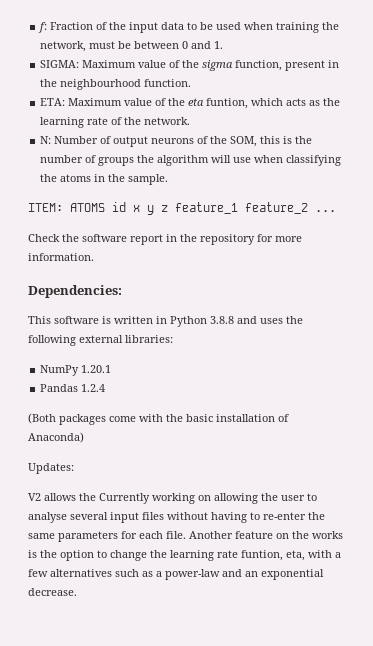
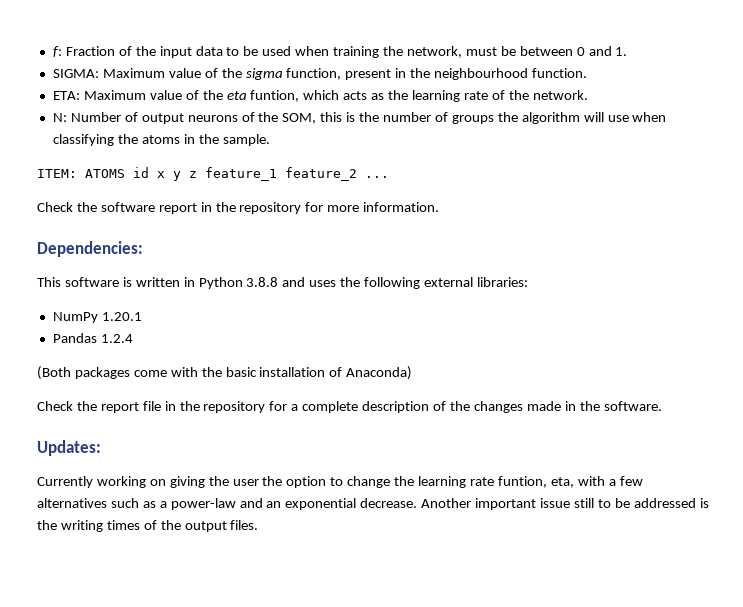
[28,463,74,474] [28,493,96,501] Updates: // V2 allows the -> [37,401,662,413] [37,440,101,456] Check the report file in the repository for a complete description of the changes made in the software. // Updates: //
[214,493,258,504] allowing -> [169,476,205,488] giving
[307,493,317,501] [28,512,325,523] [28,531,343,542] [28,550,37,558] to analyse several input files without having to re-enter the same parameters for each file. Another feature on the works is -> (259, 482) none
(77, 592) none -> [421,498,709,510] [37,520,259,532] Another important issue still to be addressed is the writing times of the output files.

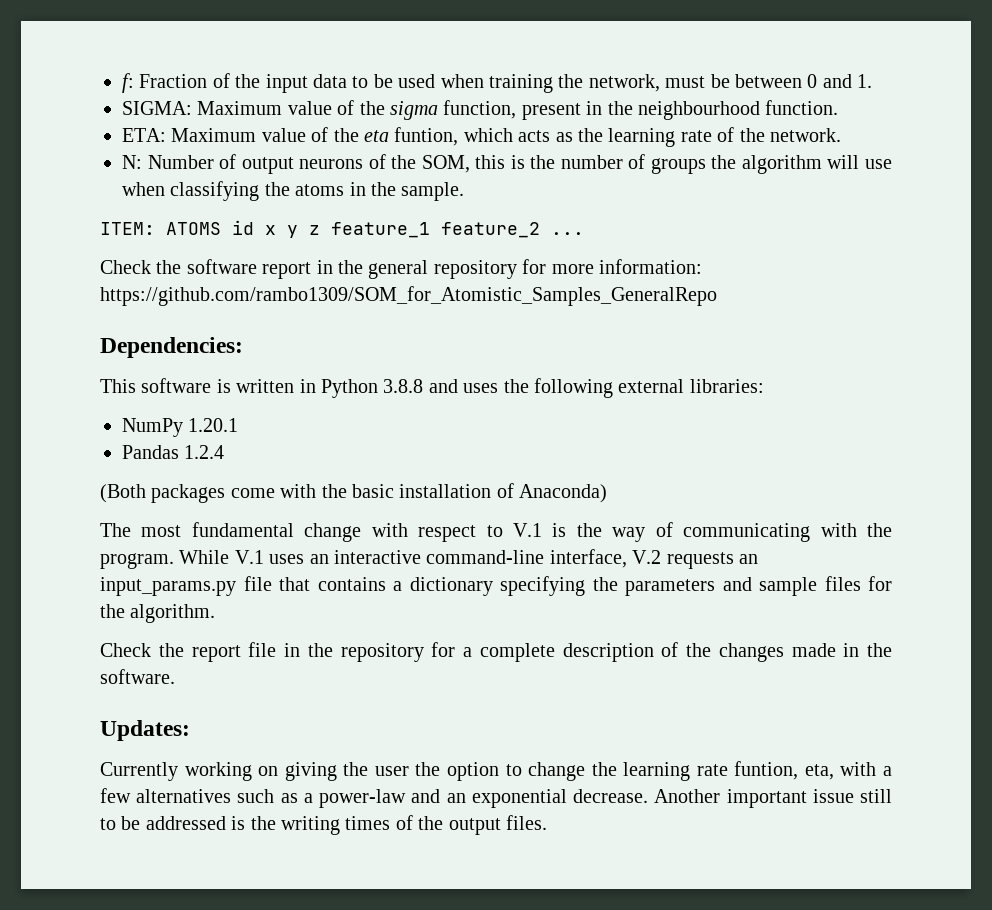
(236, 207) none -> [368,260,429,279] general
[363,202,440,212] information. -> [598,259,702,274] [100,286,717,306] information: https://github.com/rambo1309/SOM_for_Atomistic_Samples_GeneralRepo
(413, 373) none -> [100,522,893,542] [100,549,758,569] [100,576,892,596] [100,604,216,623] // The most fundamental change with respect to V.1 is the way of communicating with the program. While V.1 uses an interactive command-line interface, V.2 requests an input_params.py file that contains a dictionary specifying the parameters and sample files for the algorithm.

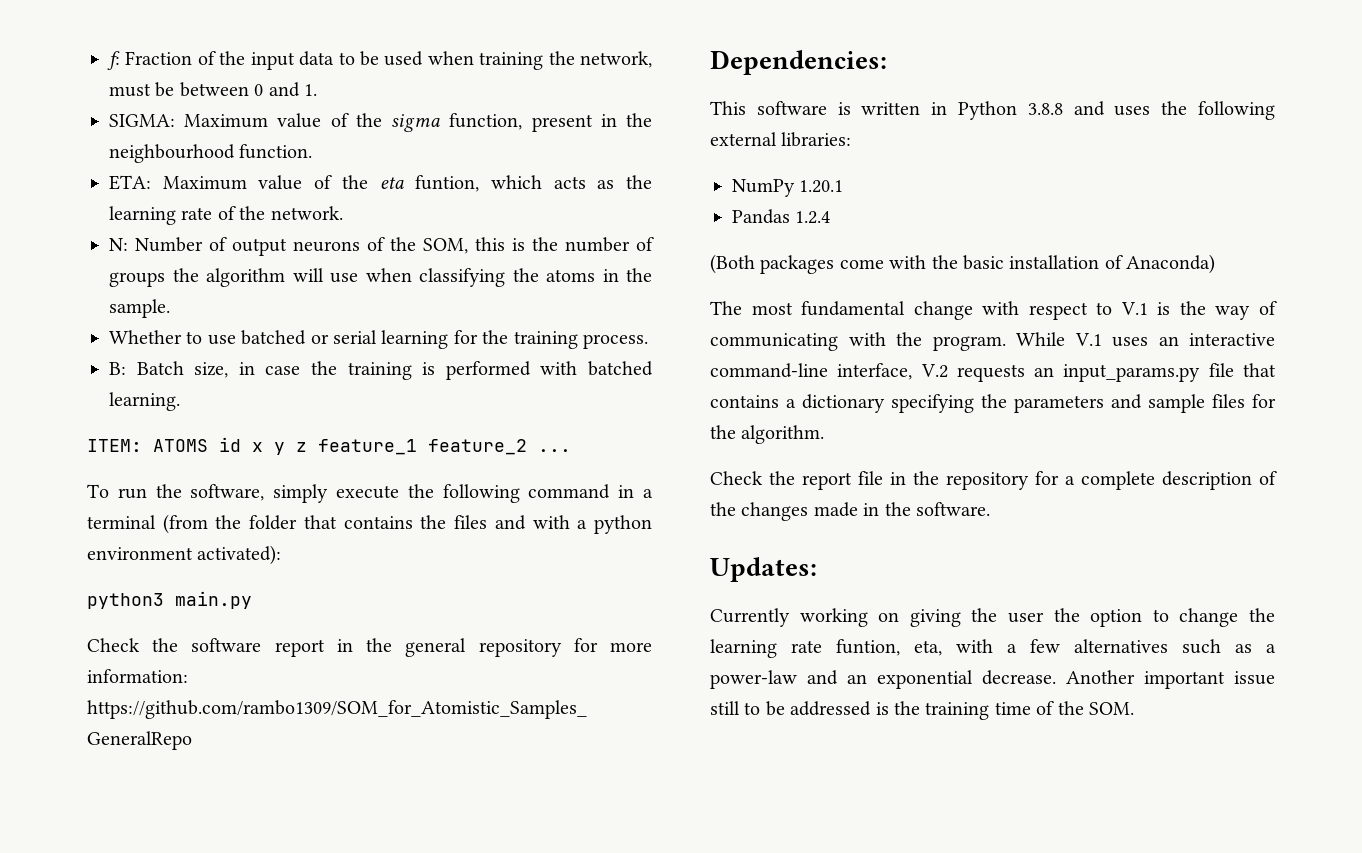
(465, 191) none -> [109,330,648,349] [109,361,653,380] [109,392,180,411] // Whether to use batched or serial learning for the training process. // B: Batch size, in case the training is performed with batched learning.
(584, 233) none -> [87,484,653,503] [87,514,653,534] [87,545,282,565] [87,591,252,609] // To run the software, simply execute the following command in a terminal (from the folder that contains the files and with a python environment activated): // python3 main.py
[281,815,547,835] writing times of the output files. -> [925,701,1134,720] training time of the SOM.

